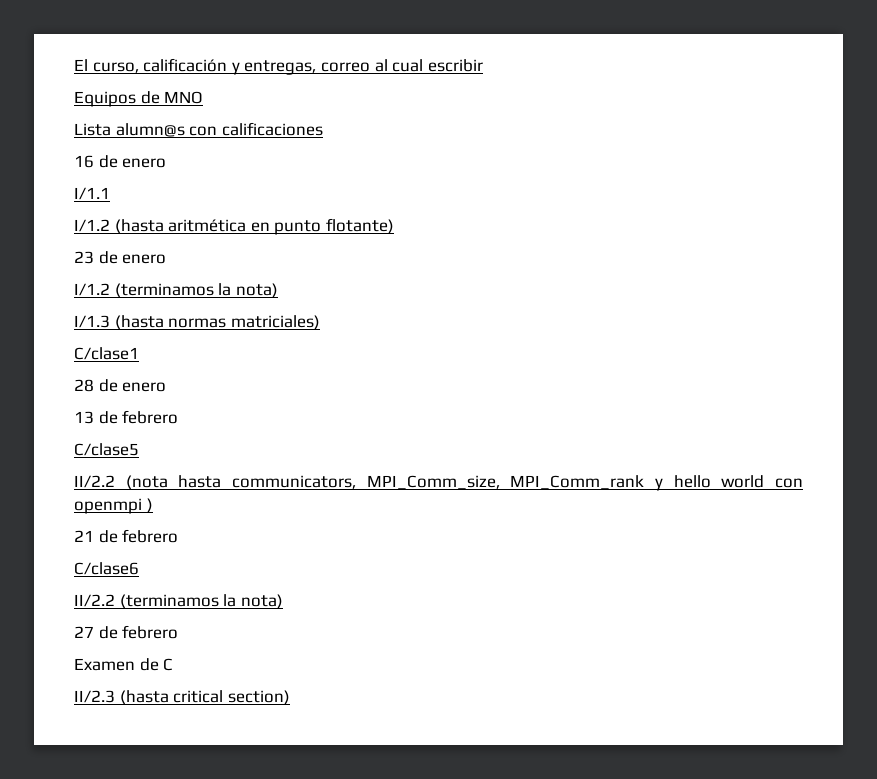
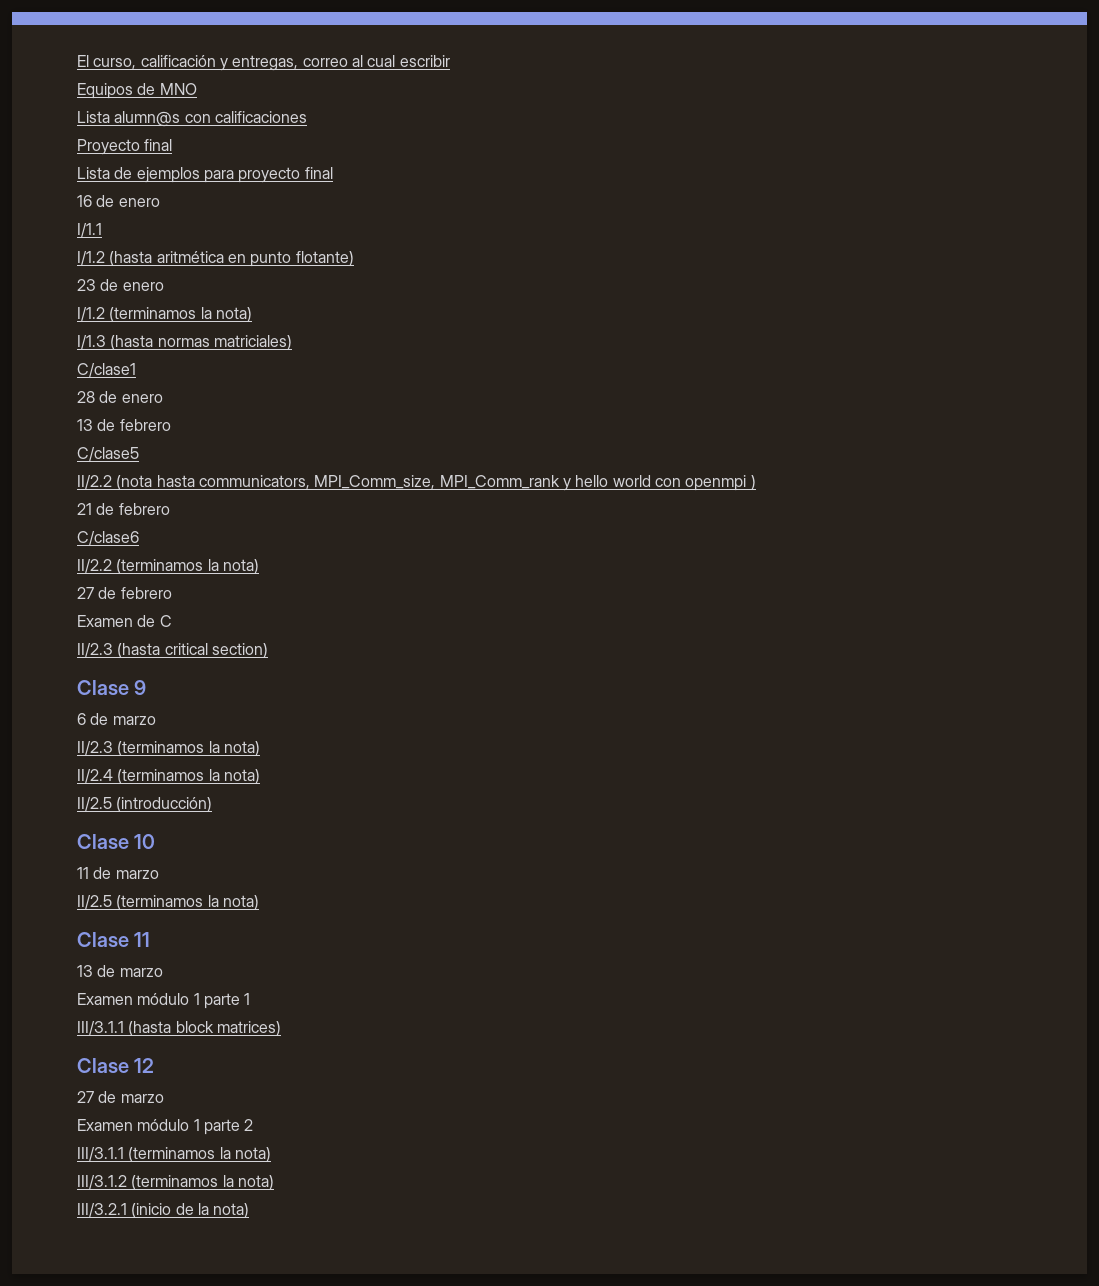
(323, 129) none -> [77,139,173,155] [77,167,333,183] // Proyecto final // Lista de ejemplos para proyecto final
(290, 697) none -> [77,680,147,695] [77,713,156,725] [77,741,260,756] [77,769,260,784] [77,797,213,812] [77,834,156,849] [77,867,159,879] [77,895,259,910] [77,932,151,947] [77,965,163,977] [77,993,251,1009] [77,1021,281,1036] [77,1058,155,1073] [77,1091,164,1103] [77,1119,254,1135] [77,1147,271,1162] [77,1175,274,1190] [77,1203,250,1218] // Clase 9 // 6 de marzo // II/2.3 (terminamos la nota) // II/2.4 (terminamos la nota) // II/2.5 (introducción) // Clase 10 // 11 de marzo // II/2.5 (terminamos la nota) // Clase 11 // 13 de marzo // Examen módulo 1 parte 1 // III/3.1.1 (hasta block matrices) // Clase 12 // 27 de marzo // Examen módulo 1 parte 2 // III/3.1.1 (terminamos la nota) // III/3.1.2 (terminamos la nota) // III/3.2.1 (inicio de la nota)

